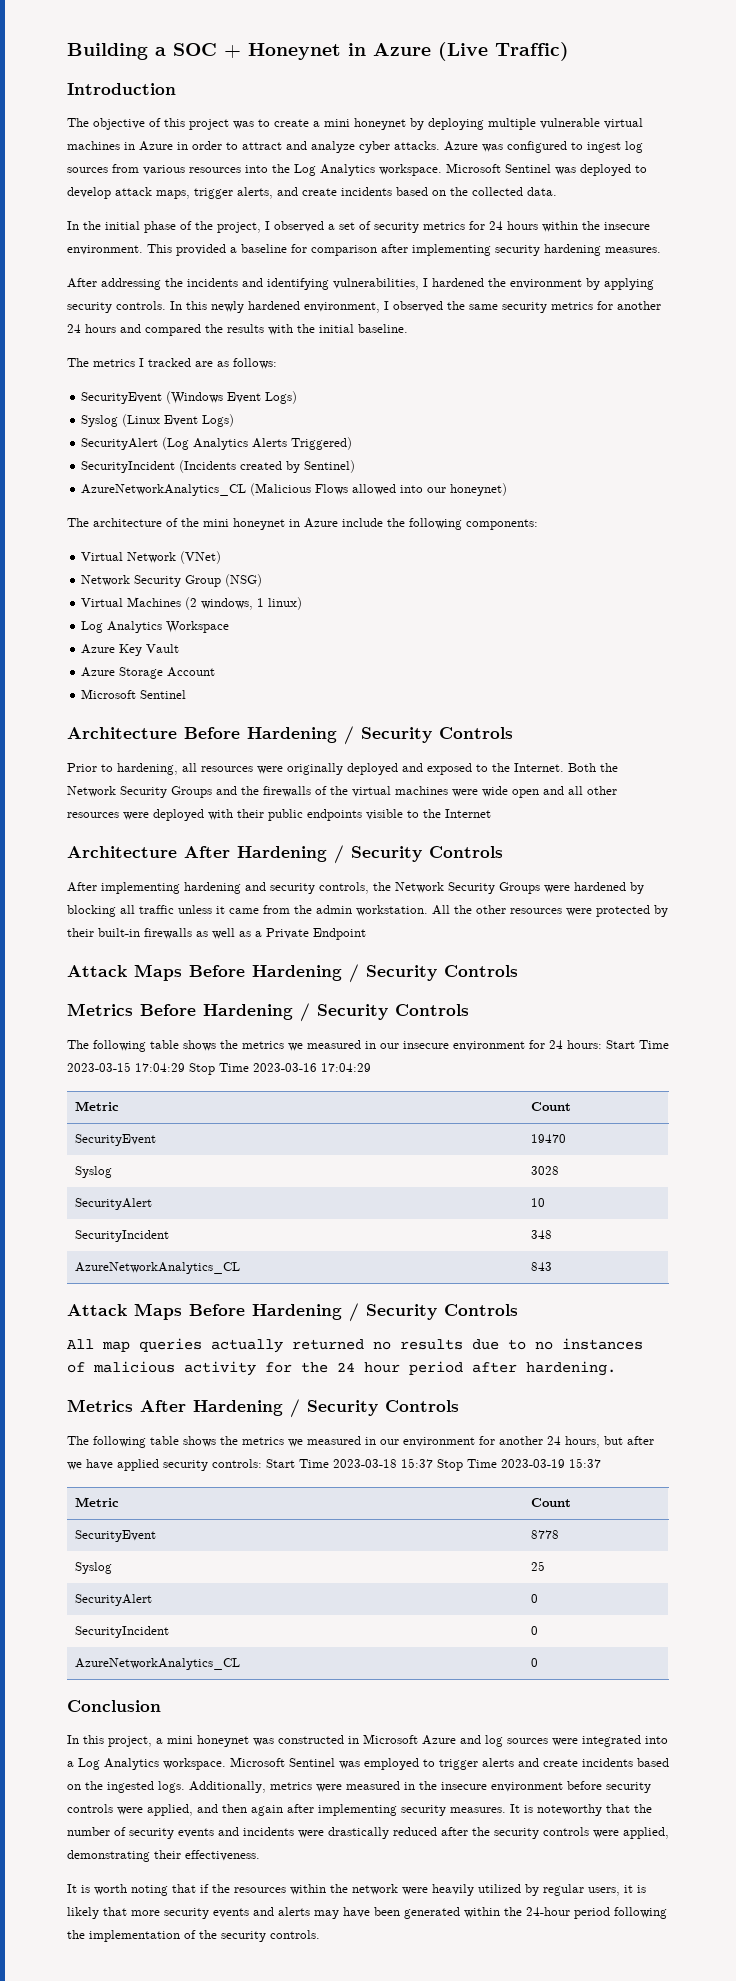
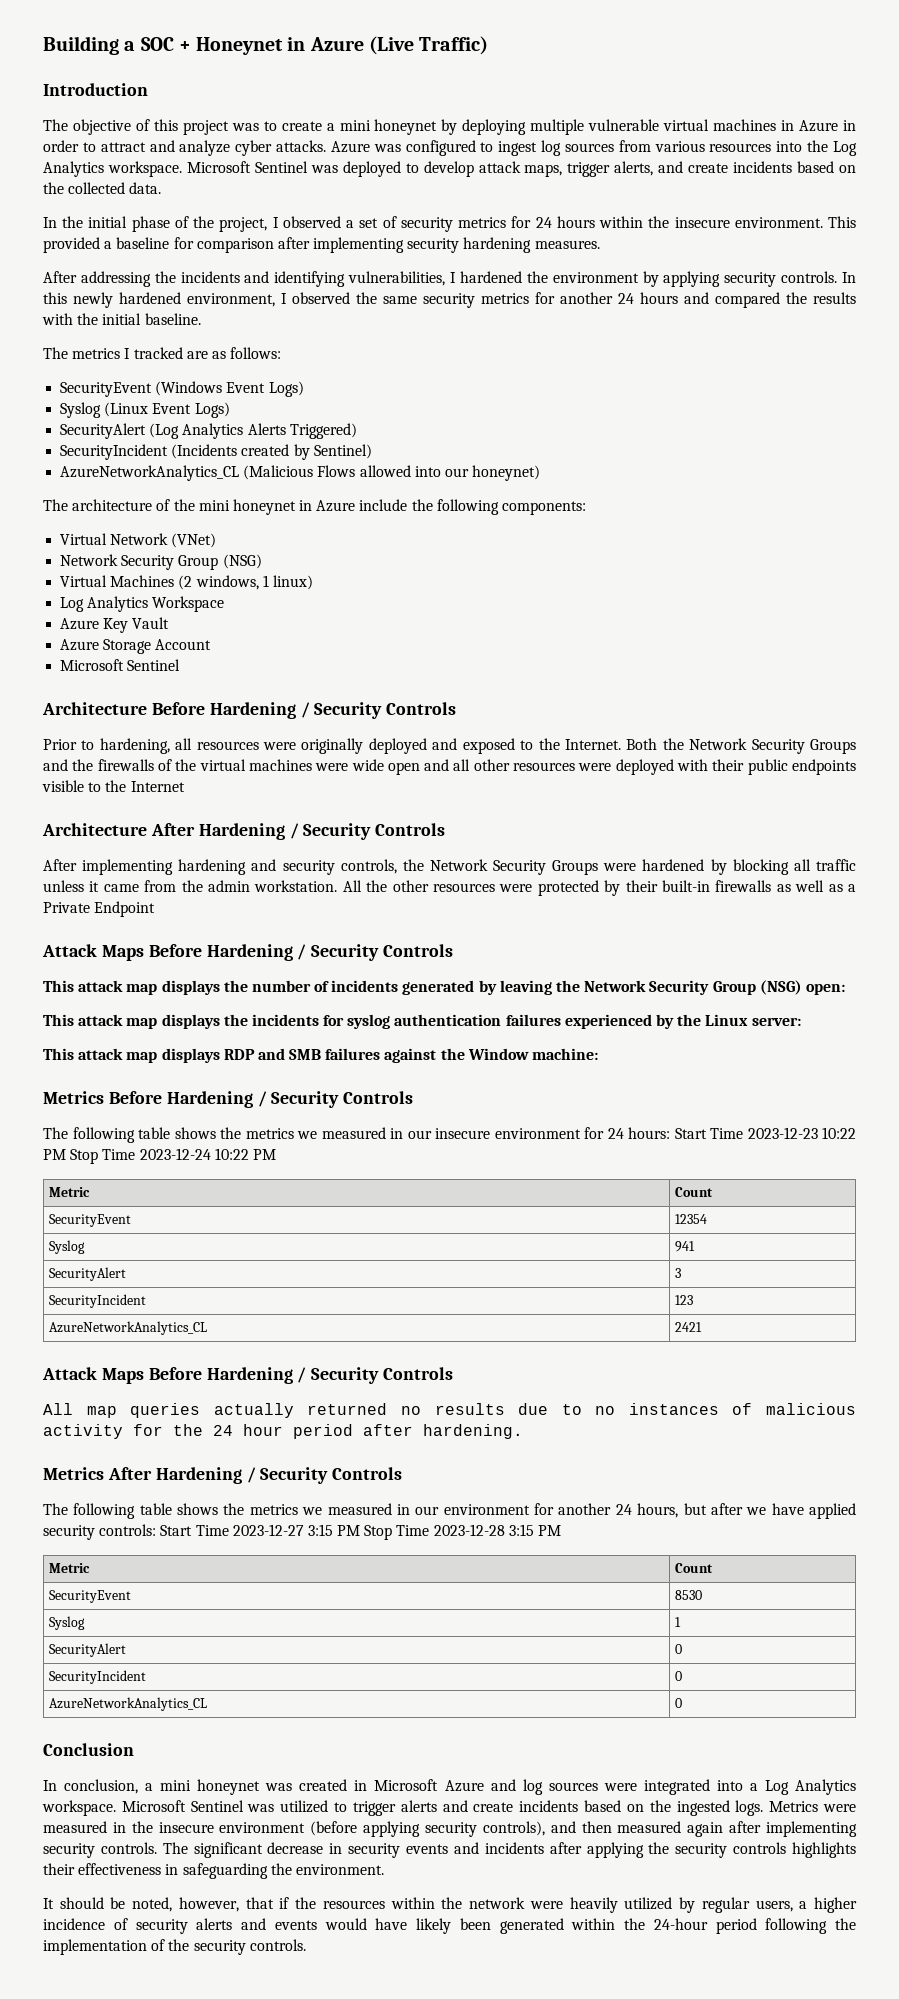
(518, 971) none -> [43,980,845,995] [43,1014,801,1029] [43,1048,599,1063] // This attack map displays the number of incidents generated by leaving the Network Security Group (NSG) open: // This attack map displays the incidents for syslog authentication failures experienced by the Linux server: // This attack map displays RDP and SMB failures against the Window machine:
[67,1062,371,1075] [75,1101,120,1111] [531,1102,572,1111] [75,1134,157,1146] [531,1134,567,1143] [75,1166,113,1178] [531,1166,560,1175] [75,1198,153,1210] [531,1198,546,1207] [75,1230,170,1242] [531,1230,553,1239] [75,1262,241,1274] [531,1262,553,1271] 2023-03-15 17:04:29 Stop Time 2023-03-16 17:04:29 // Metric | Count // SecurityEvent | 19470 // Syslog | 3028 // SecurityAlert | 10 // SecurityIncident | 348 // AzureNetworkAnalytics_CL | 843 -> [747,1127,856,1139] [43,1148,276,1164] [49,1187,91,1197] [675,1187,714,1197] [49,1214,132,1227] [675,1214,708,1224] [49,1240,86,1254] [675,1241,696,1252] [49,1267,127,1281] [675,1268,682,1278] [49,1294,147,1308] [675,1295,694,1305] [49,1321,208,1335] [675,1322,703,1332] 2023-12-23 10:22 PM Stop Time 2023-12-24 10:22 PM // Metric | Count // SecurityEvent | 12354 // Syslog | 941 // SecurityAlert | 3 // SecurityIncident | 123 // AzureNetworkAnalytics_CL | 2421
[333,1458,601,1471] [75,1497,120,1507] [531,1498,572,1507] [75,1530,157,1542] [531,1530,560,1539] [75,1562,113,1574] [531,1561,546,1571] 2023-03-18 15:37 Stop Time 2023-03-19 15:37 // Metric | Count // SecurityEvent | 8778 // Syslog | 25 -> [232,1524,562,1540] [49,1563,91,1573] [675,1563,714,1573] [49,1590,132,1603] [675,1590,703,1600] [49,1616,86,1630] [675,1617,682,1627] 2023-12-27 3:15 PM Stop Time 2023-12-28 3:15 PM // Metric | Count // SecurityEvent | 8530 // Syslog | 1
[83,1735,152,1747] this project, -> [64,1779,139,1794] conclusion,
[278,1735,344,1744] constructed -> [299,1779,348,1791] created
[364,1758,419,1770] employed -> [280,1800,329,1813] utilized
[189,1781,312,1793] Additionally, metrics -> [769,1801,819,1812] Metrics
[567,1781,651,1793] [67,1804,193,1816] before security controls were applied, -> [310,1821,545,1837] (before applying security controls),
(247, 1808) none -> [617,1821,682,1833] measured
[450,1804,652,1816] [67,1827,669,1839] [67,1850,260,1862] [67,1884,168,1896] measures. It is noteworthy that the number of security events and incidents were drastically reduced after the security controls were applied, demonstrating their effectiveness. // It is worth noting -> [100,1842,857,1858] [43,1863,384,1879] [43,1897,239,1912] controls. The significant decrease in security events and incidents after applying the security controls highlights their effectiveness in safeguarding the environment. // It should be noted, however,
[624,1885,646,1893] [67,1907,370,1919] it is likely that more security events and alerts may have -> [799,1897,857,1913] [43,1918,451,1934] a higher incidence of security alerts and events would have likely

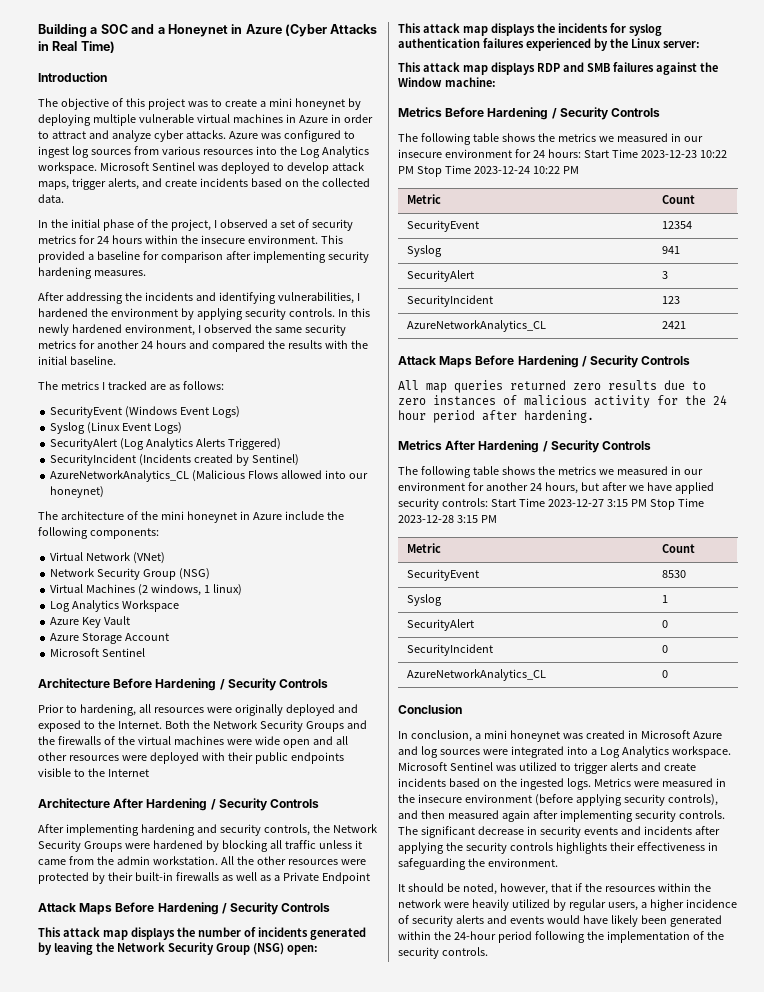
[178,41,191,51] + -> [131,24,165,34] and a
[368,36,489,55] (Live Traffic) -> [285,24,378,37] [38,41,115,53] (Cyber Attacks in Real Time)
[213,1403,421,1418] actually returned no -> [510,380,601,390] returned zero
[595,1406,616,1415] no -> [398,398,426,405] zero

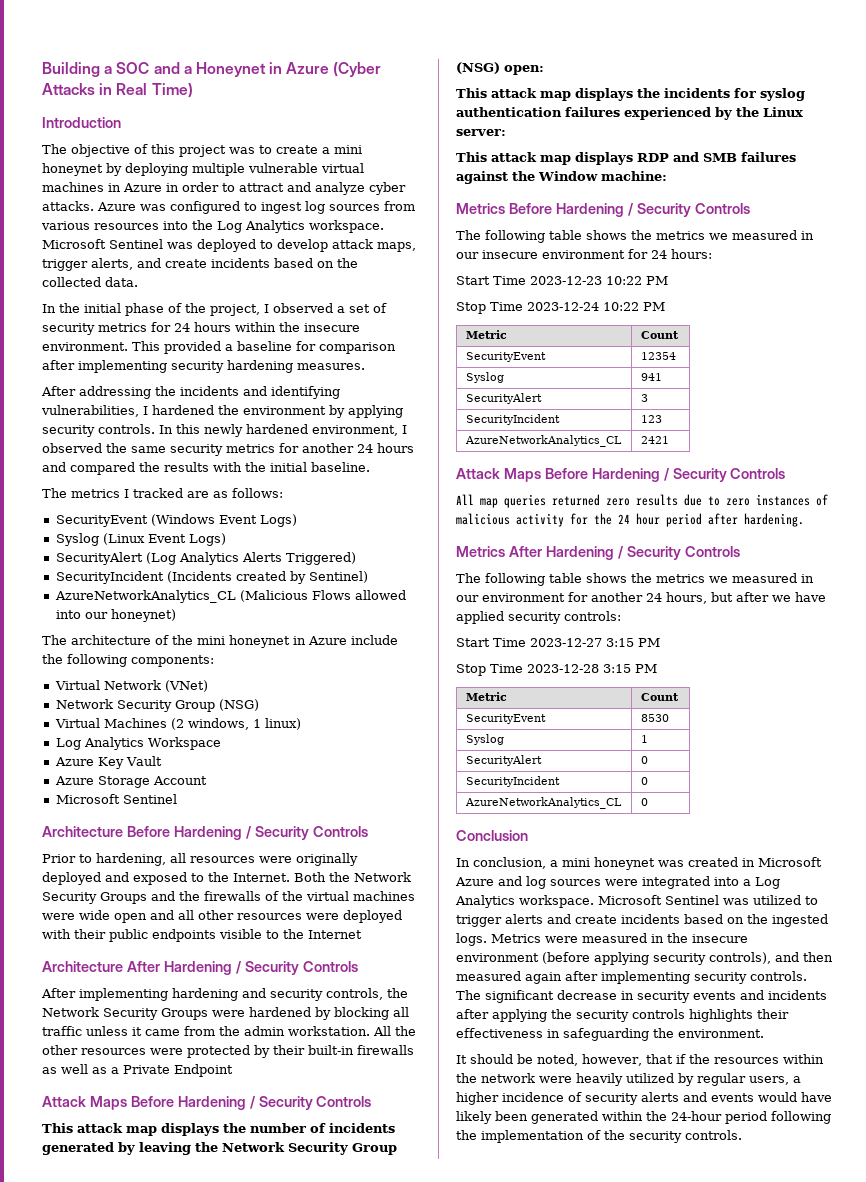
(581, 153) none -> (712, 254) //
(414, 170) none -> (668, 280) //
(488, 502) none -> (621, 616) //
(647, 503) none -> (660, 642) //

